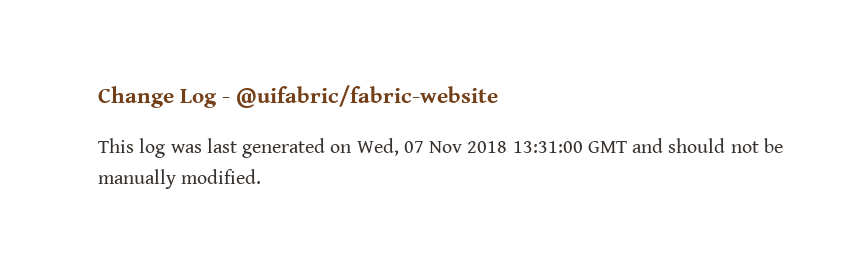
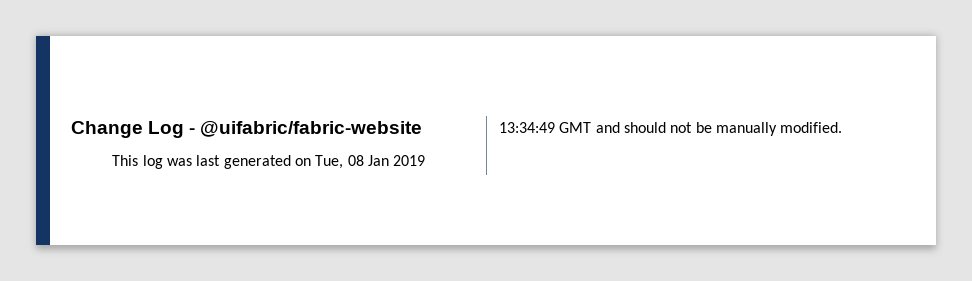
[356,138,583,156] Wed, 07 Nov 2018 13:31:00 -> [315,155,426,169] [499,122,555,133] Tue, 08 Jan 2019 13:34:49

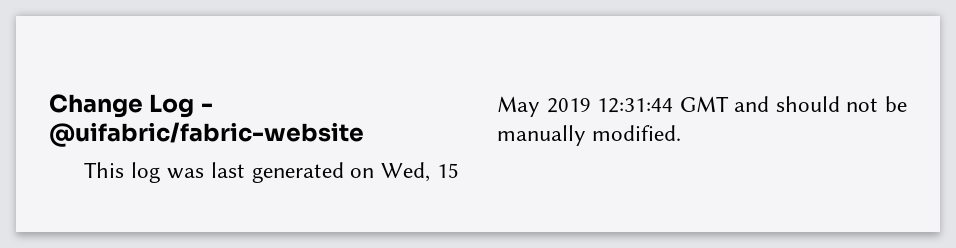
[315,155,426,169] [499,122,555,133] Tue, 08 Jan 2019 13:34:49 -> [381,162,459,182] [497,96,674,117] Wed, 15 May 2019 12:31:44

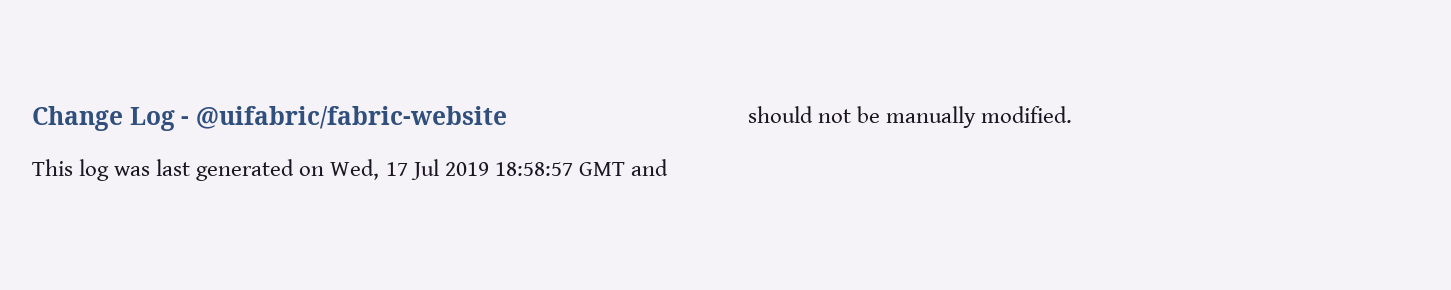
[436,163,459,178] [497,96,674,117] 15 May 2019 12:31:44 -> [385,159,573,180] 17 Jul 2019 18:58:57

